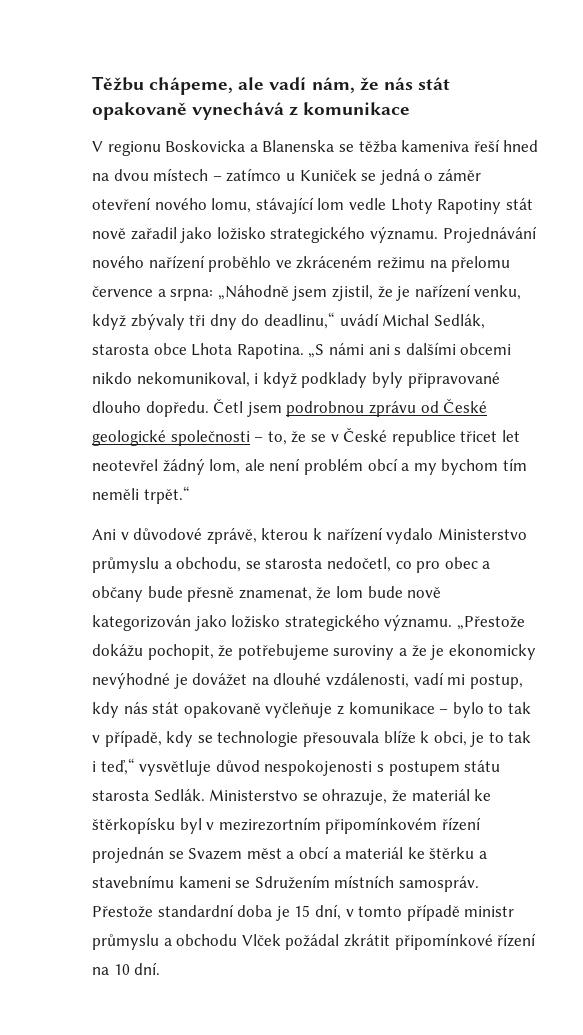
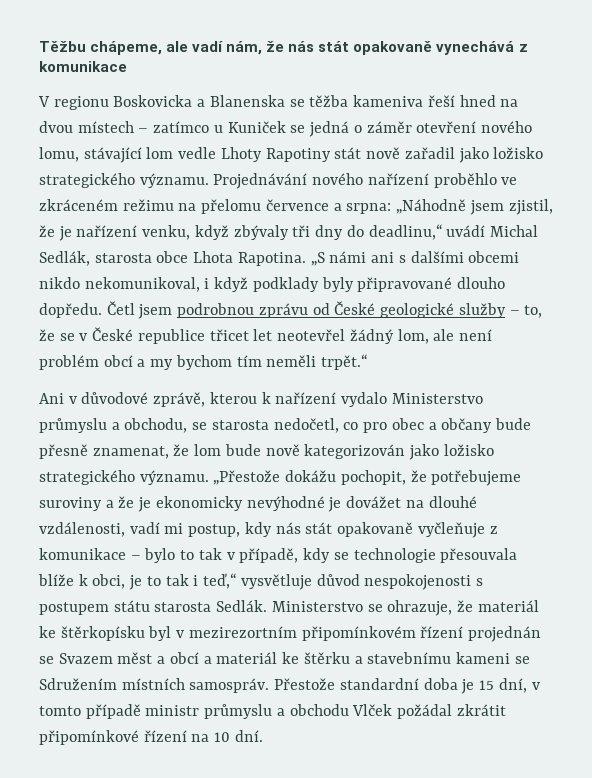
[170,430,250,446] společnosti -> [458,303,506,318] služby

